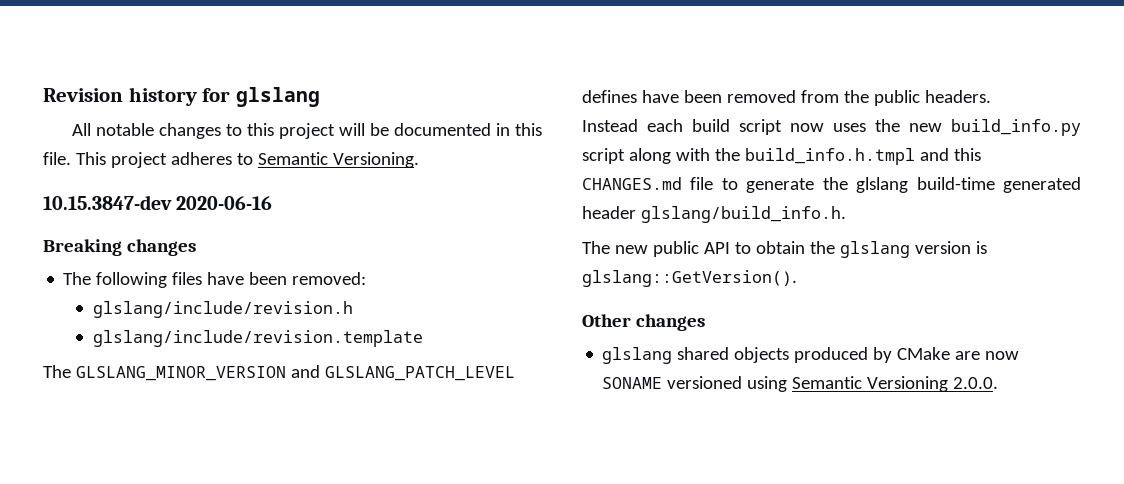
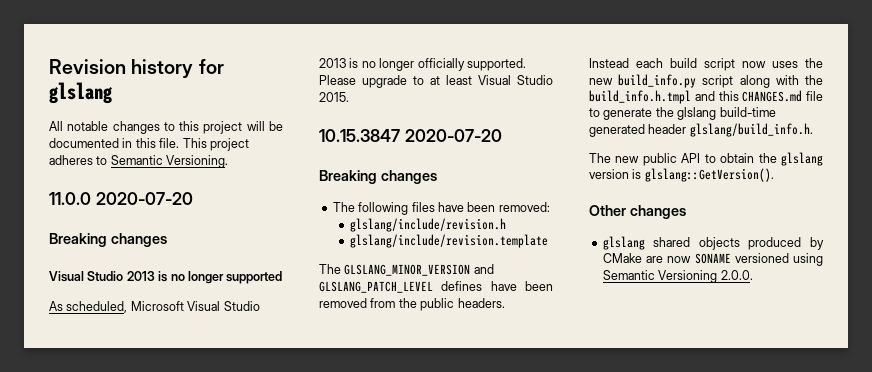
[43,195,273,210] 10.15.3847-dev 2020-06-16 -> [49,192,193,205] [49,233,167,247] [49,271,283,284] [49,301,260,313] [319,58,526,71] [319,75,553,88] [319,92,349,102] [319,129,502,142] 11.0.0 2020-07-20 // Breaking changes // Visual Studio 2013 is no longer supported // As scheduled, Microsoft Visual Studio 2013 is no longer officially supported. Please upgrade to at least Visual Studio 2015. // 10.15.3847 2020-07-20

